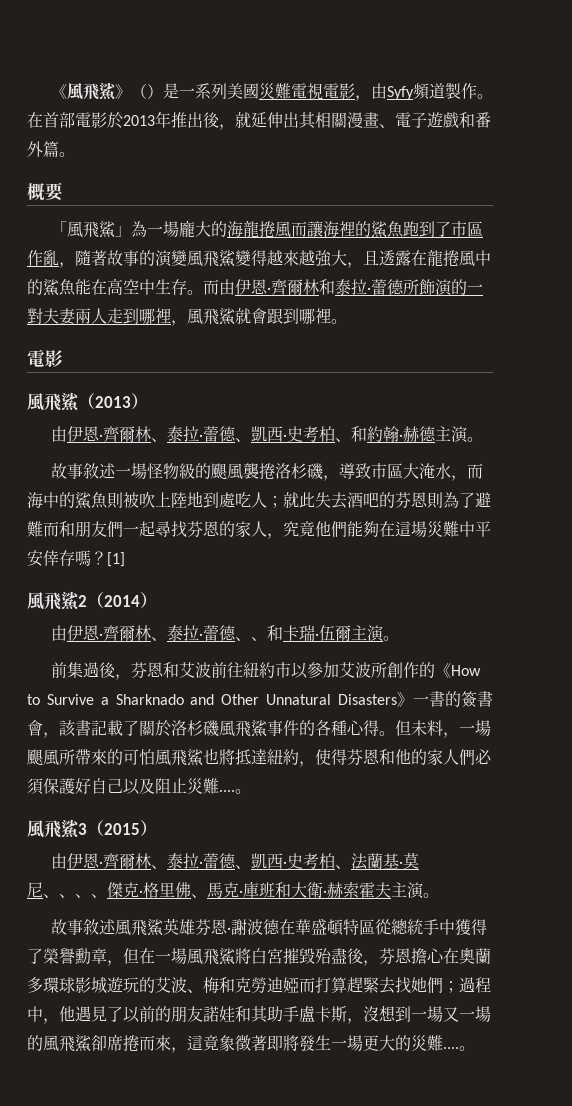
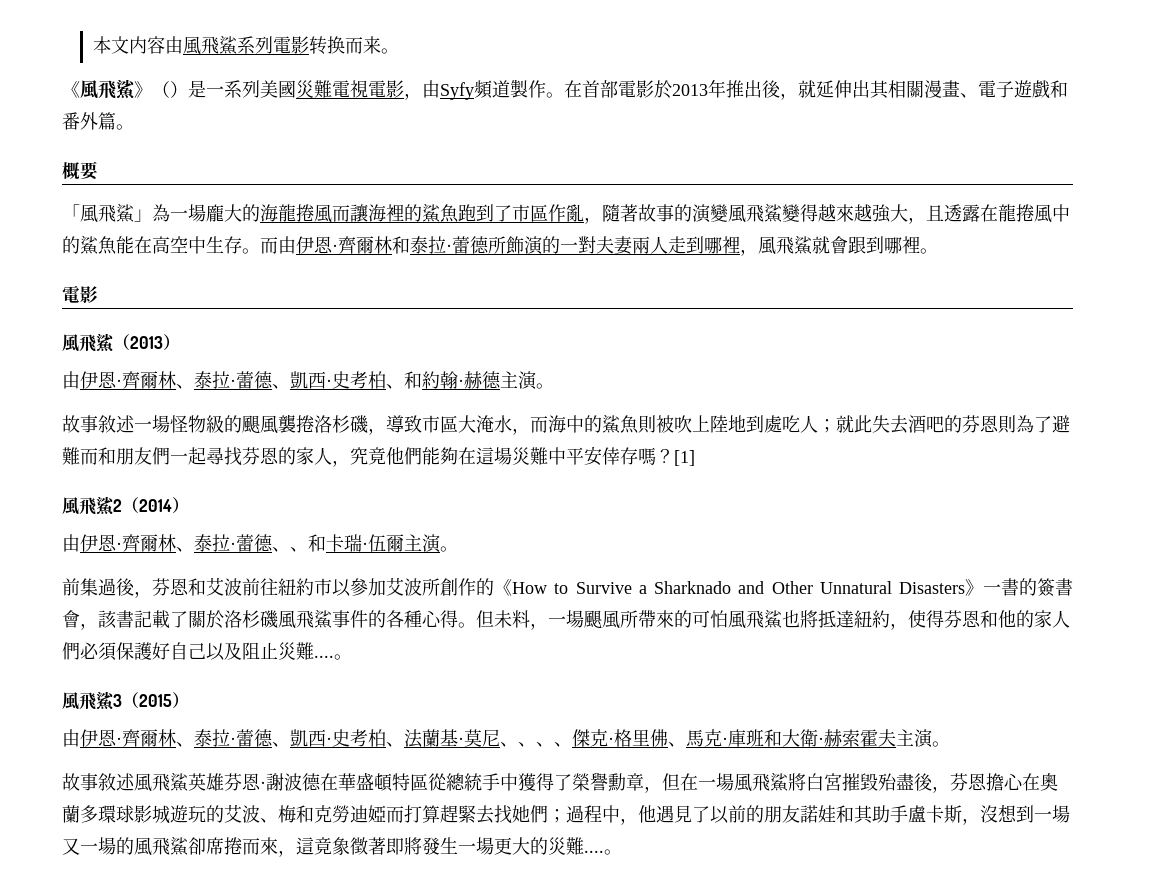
(50, 91) none -> [92,36,399,55] 本文内容由風飛鯊系列電影转换而来。 //

